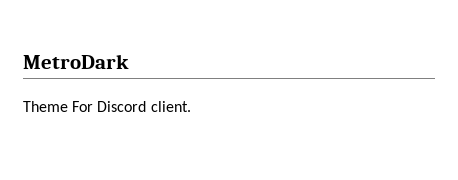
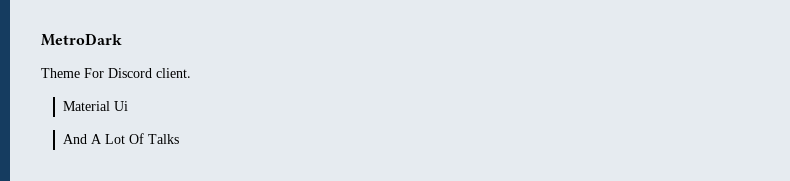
(191, 106) none -> [63,101,129,111] [63,133,180,144] // Material Ui // And A Lot Of Talks

